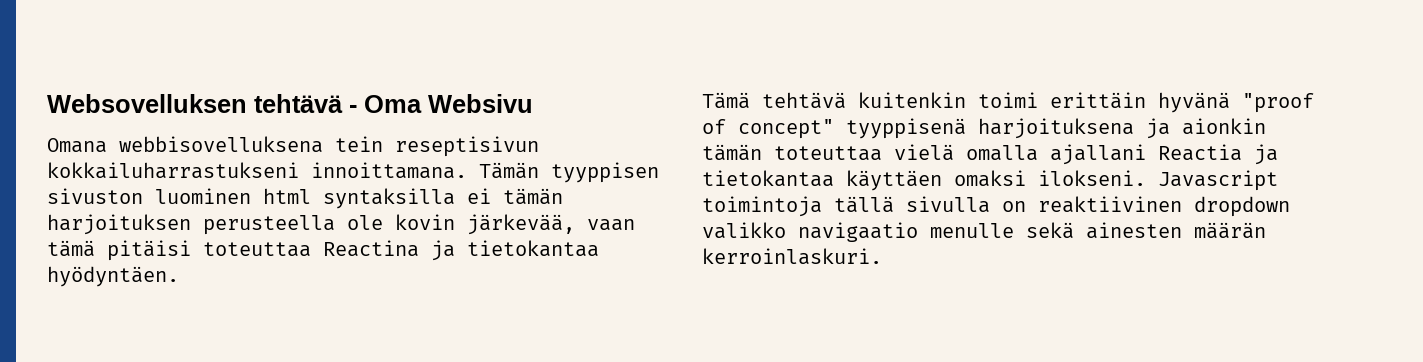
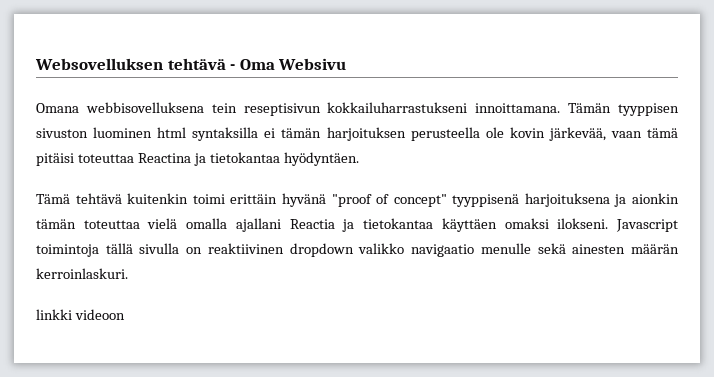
(882, 256) none -> [36,309,125,320] // linkki videoon

